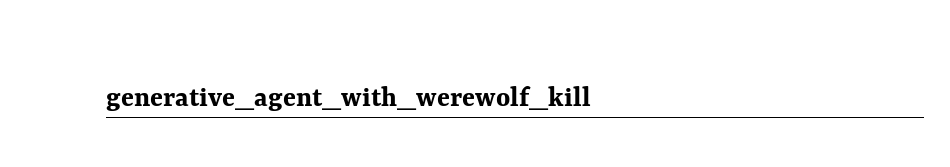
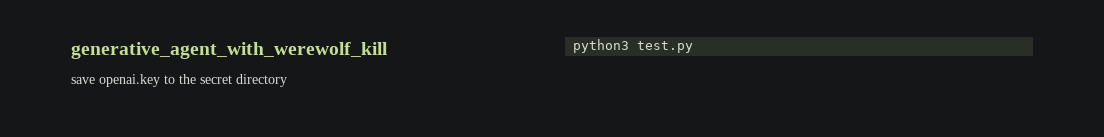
(591, 98) none -> [71,74,287,87] [573,39,694,53] // save openai.key to the secret directory // python3 test.py

